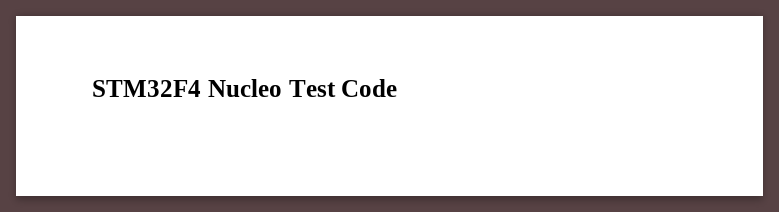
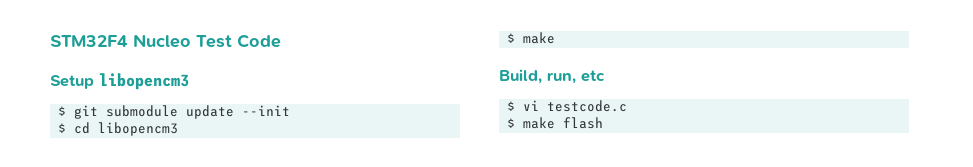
(398, 88) none -> [50,73,189,90] [58,105,291,119] [58,122,179,136] [507,32,556,44] [499,69,605,84] [507,100,628,112] [507,117,604,129] // Setup libopencm3 // $ git submodule update --init // $ cd libopencm3 // $ make // Build, run, etc // $ vi testcode.c // $ make flash

